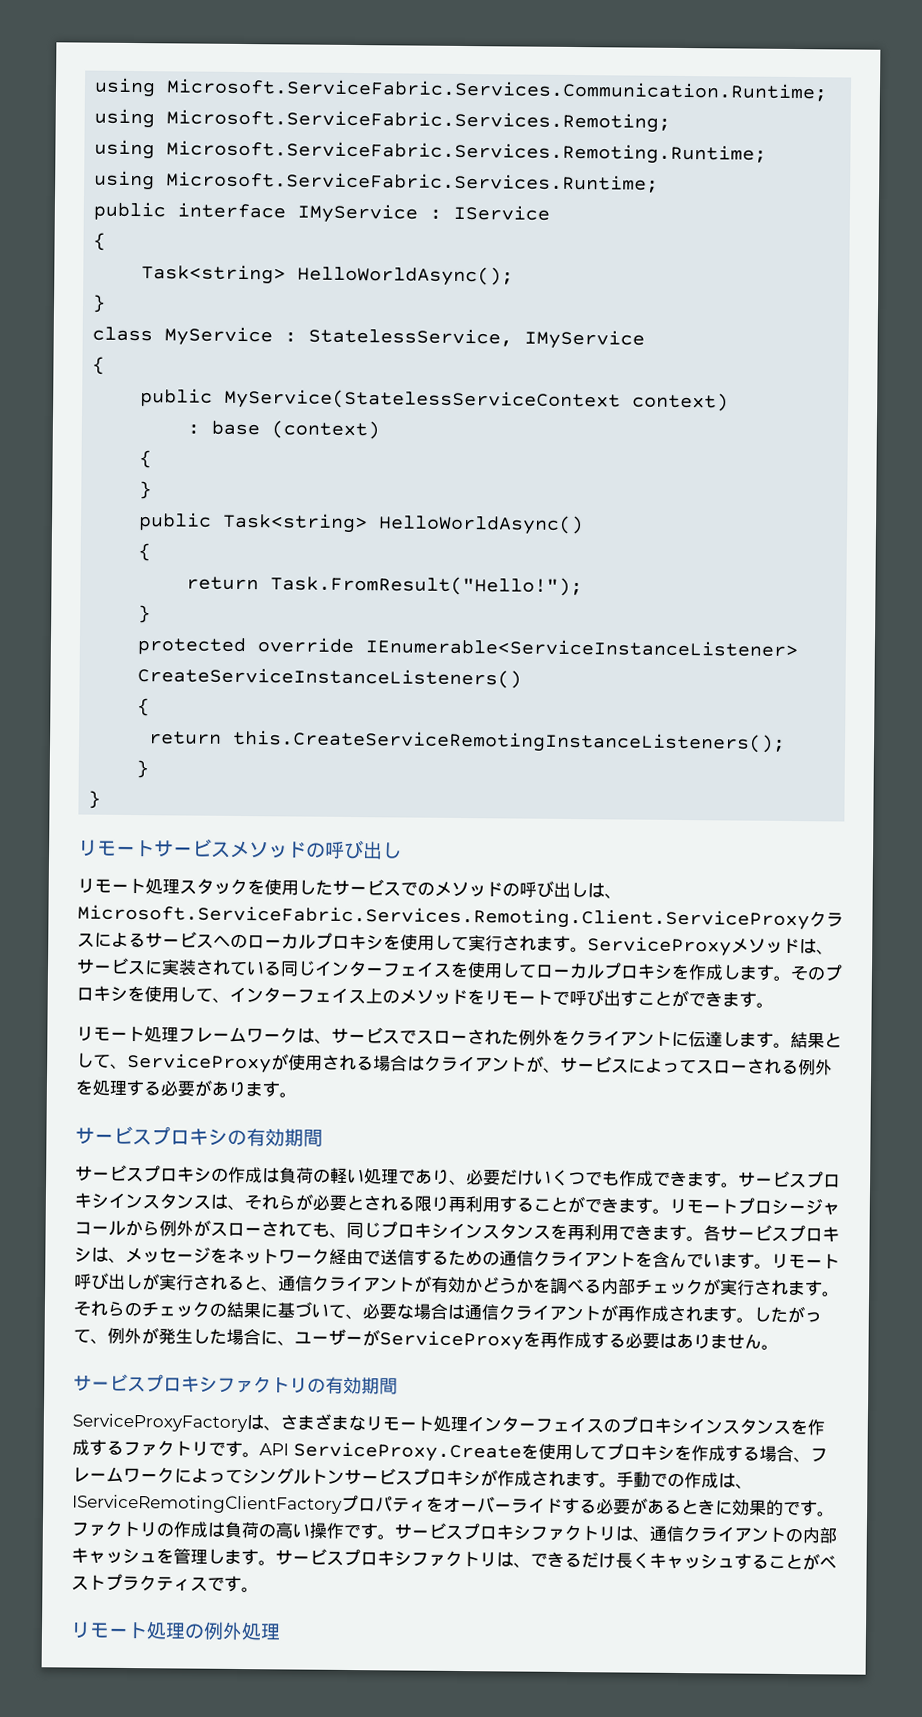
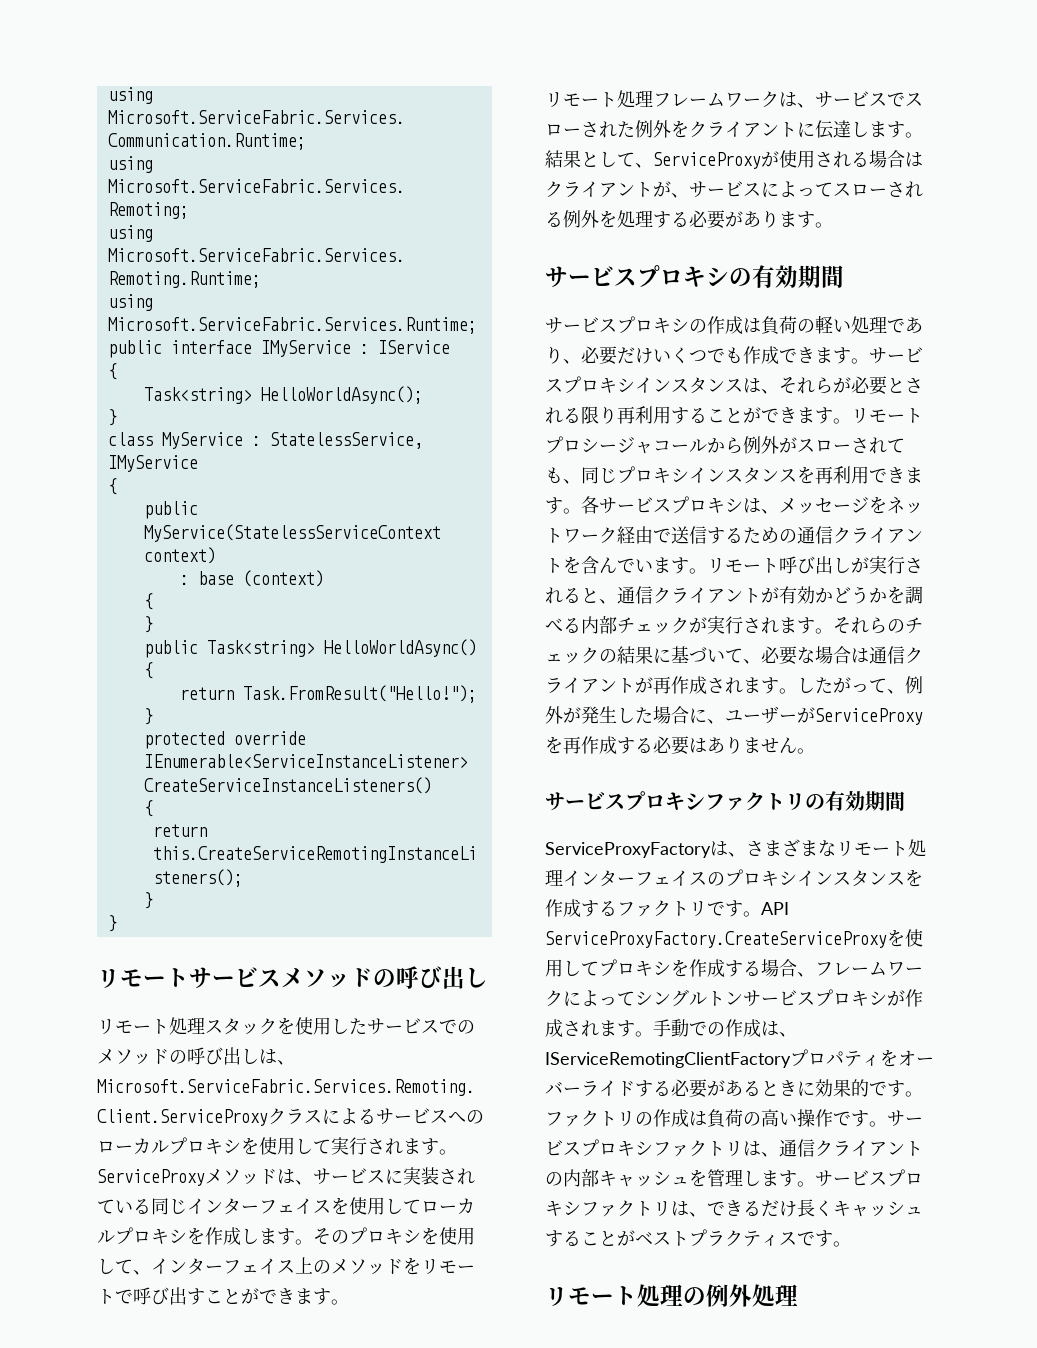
[292,1441,522,1463] ServiceProxy.Create -> [545,931,887,948] ServiceProxyFactory.CreateServiceProxy

